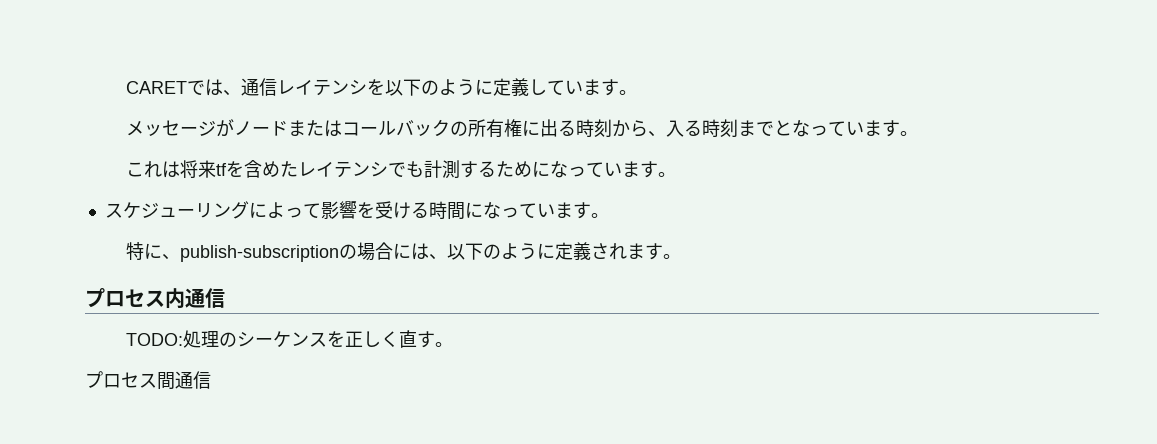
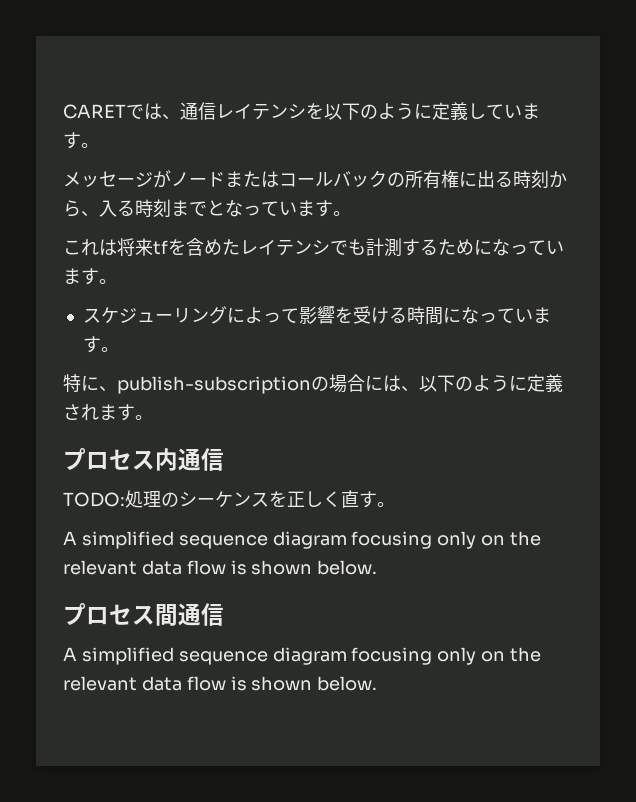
[85,371,211,390] プロセス間通信 -> [63,531,542,549] [63,560,378,575] [63,603,224,626] [63,647,542,665] [63,676,378,691] A simplified sequence diagram focusing only on the relevant data flow is shown below. // プロセス間通信 // A simplified sequence diagram focusing only on the relevant data flow is shown below.

